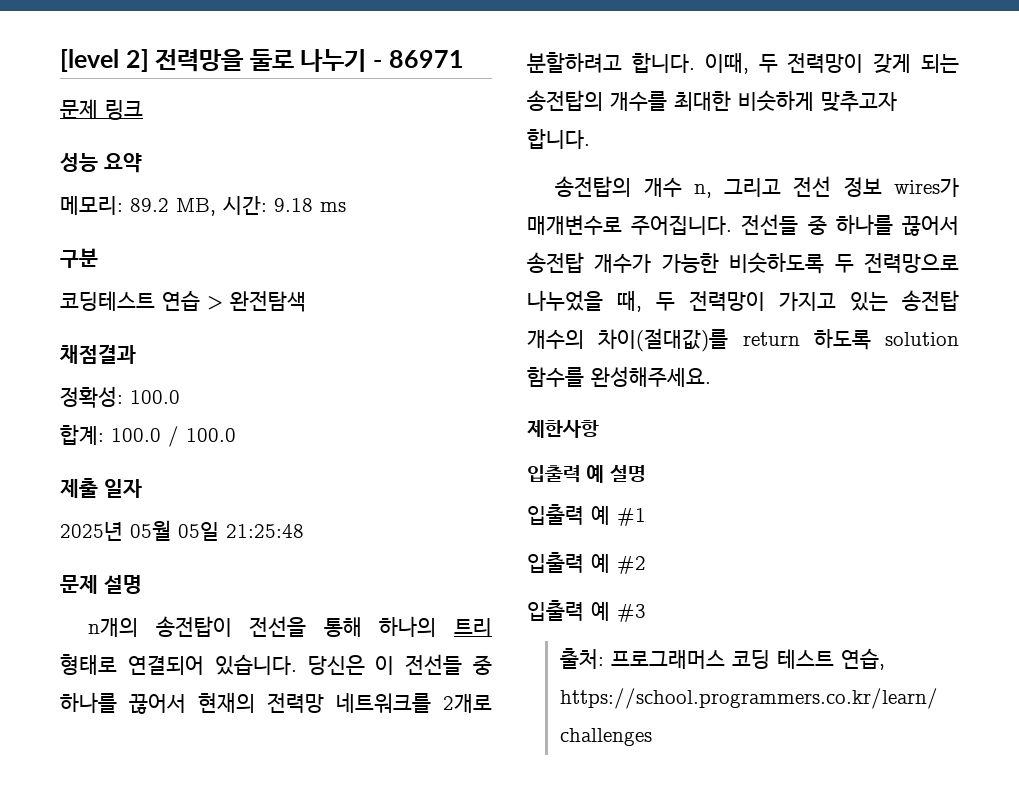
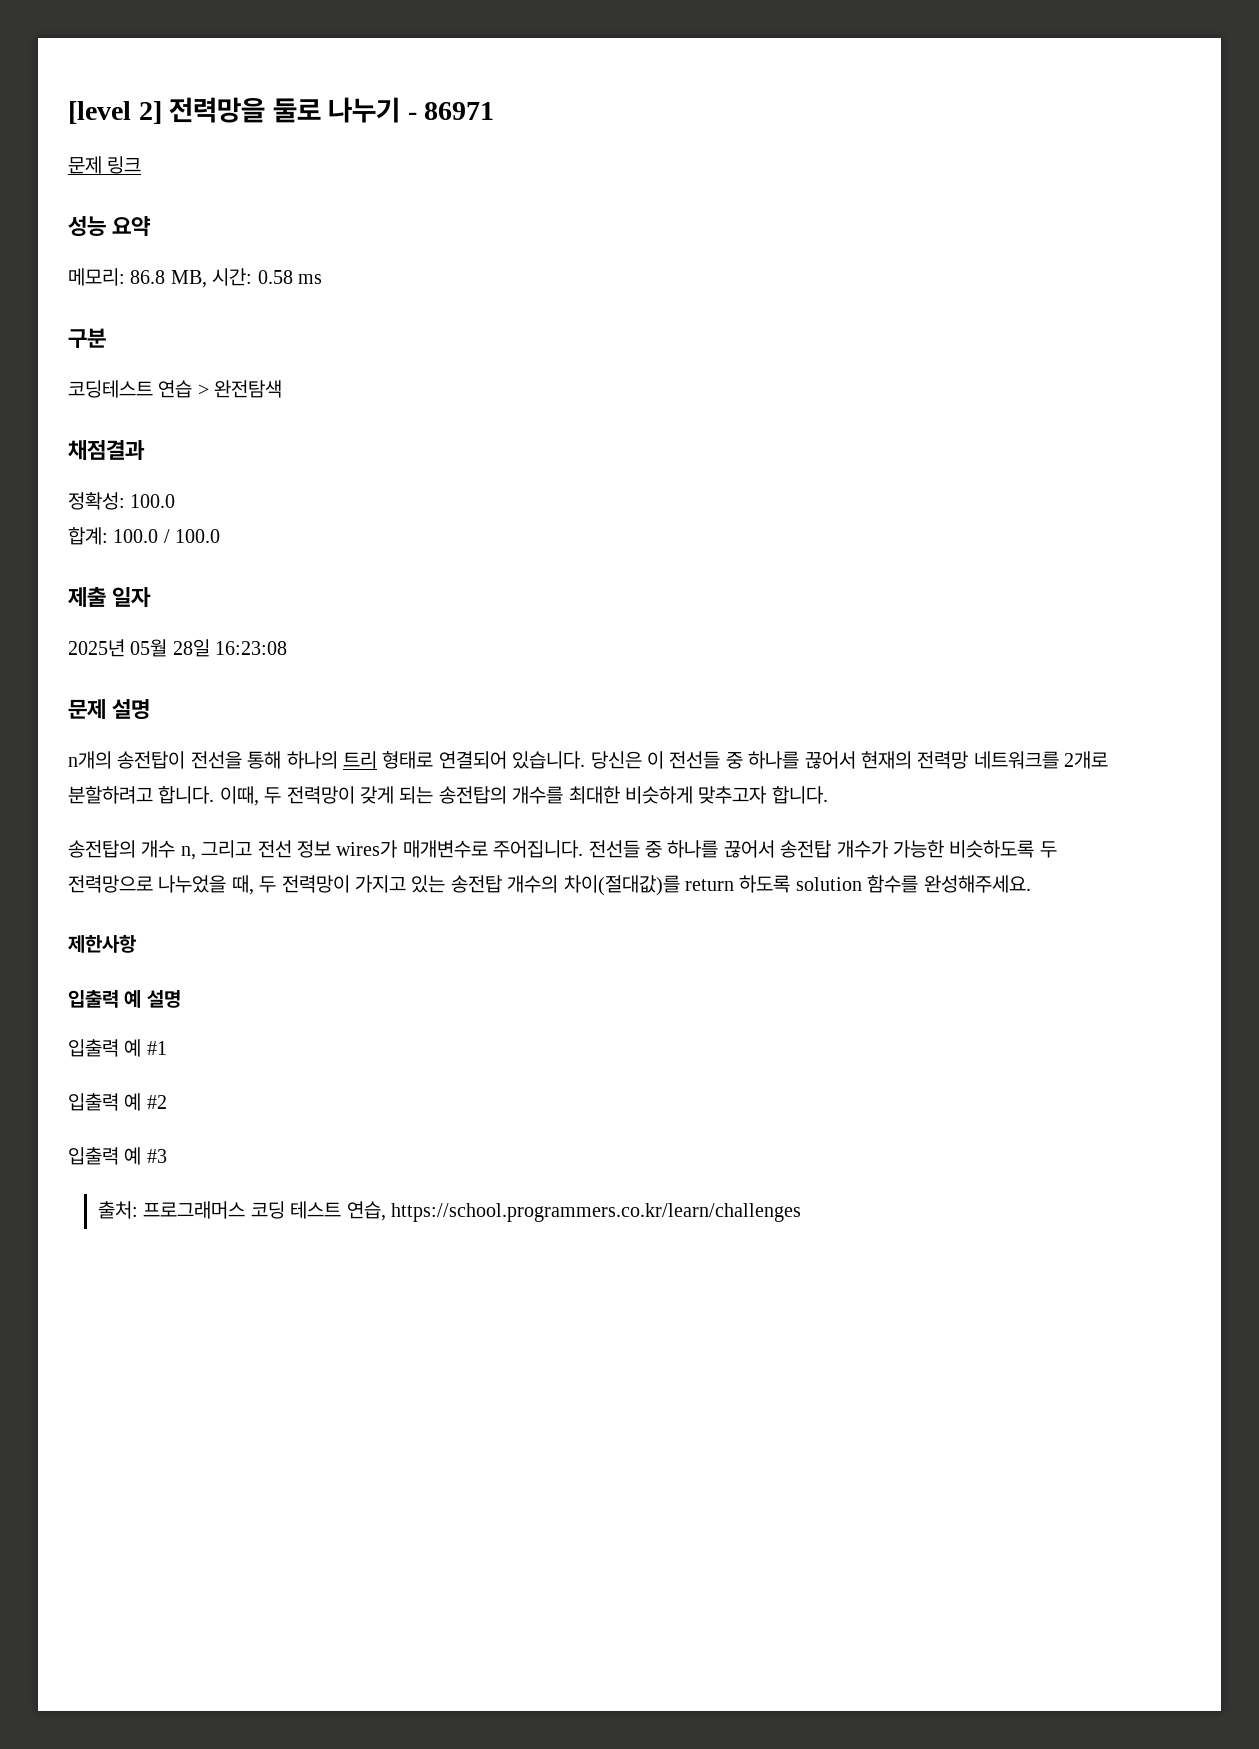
[130,198,169,212] 89.2 -> [130,270,166,284] 86.8
[274,198,313,212] 9.18 -> [257,270,293,284] 0.58
[178,522,304,541] 05일 21:25:48 -> [172,639,288,657] 28일 16:23:08

